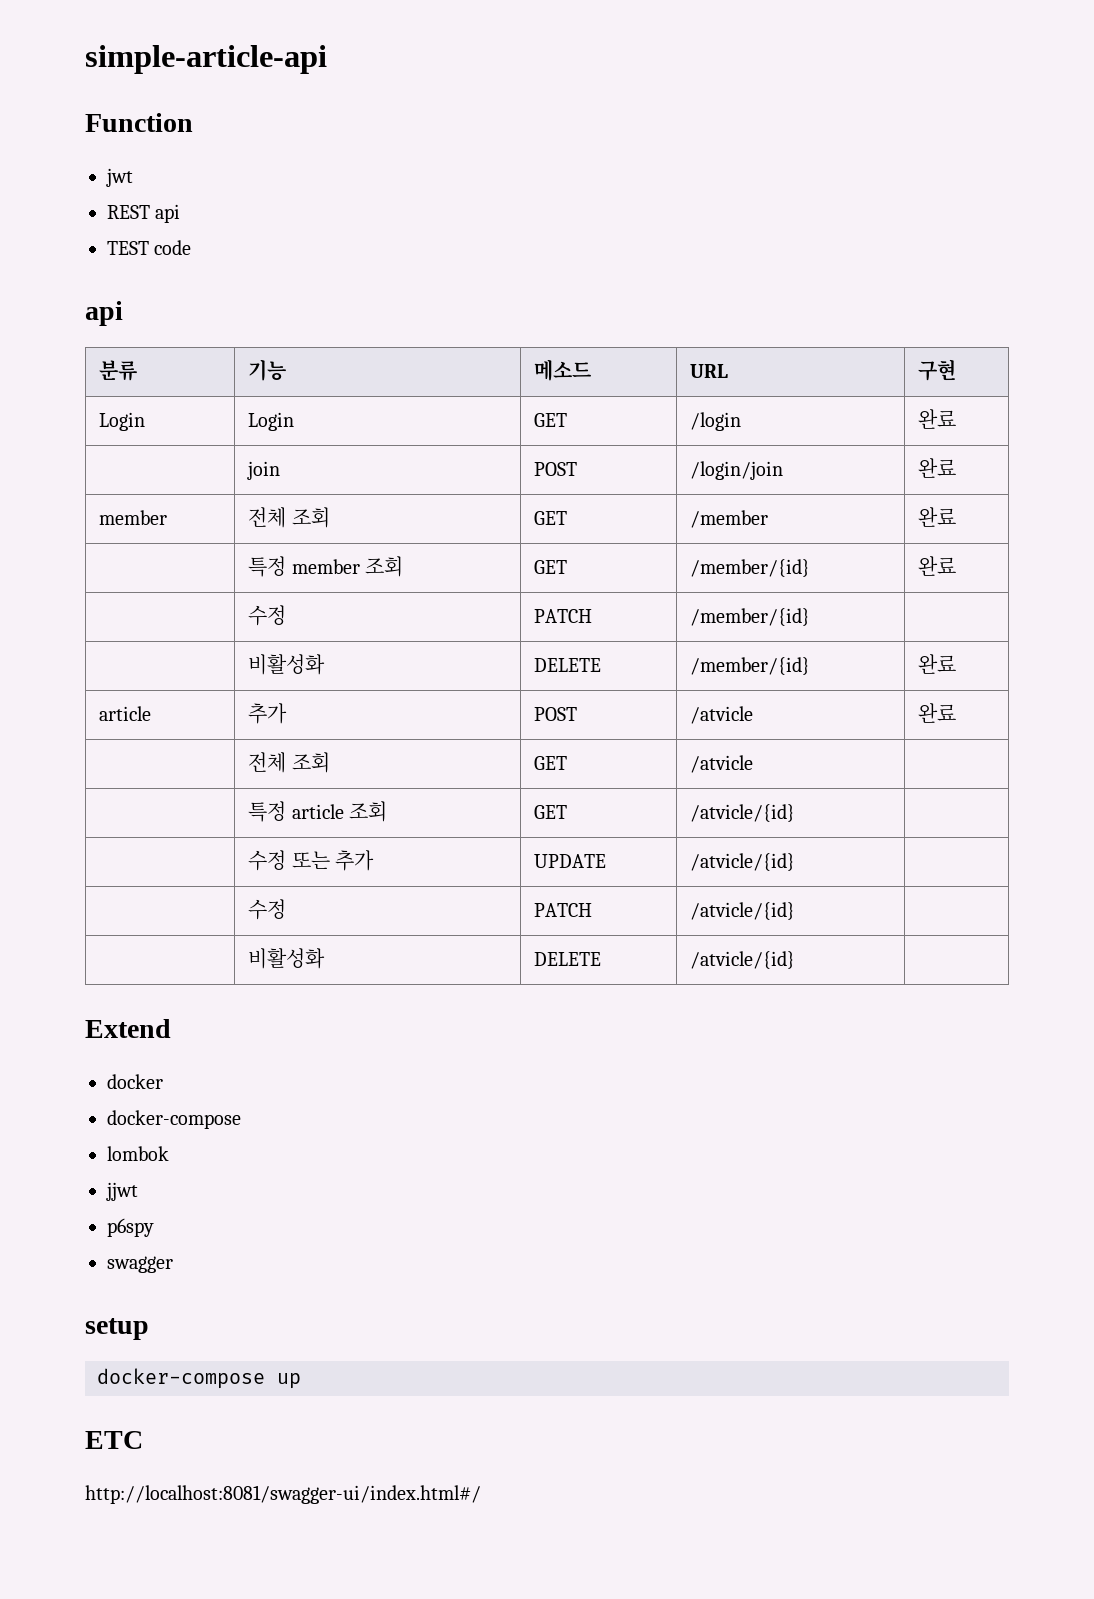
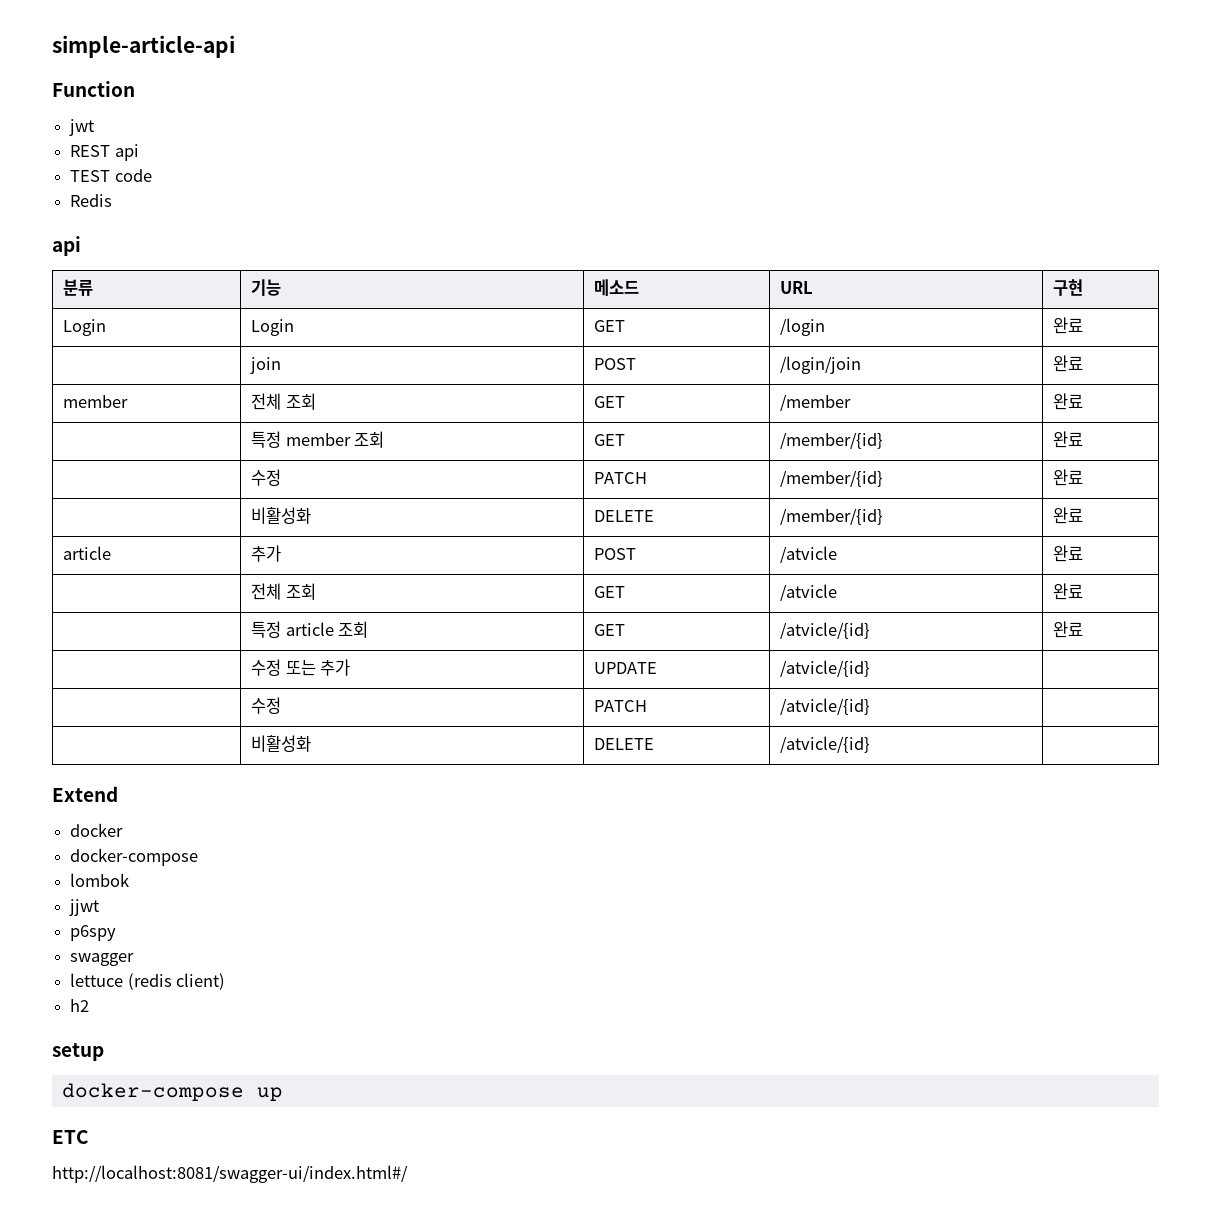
(192, 247) none -> [70,194,113,207] // Redis
(811, 617) none -> [1053,469,1084,486] 완료
(754, 764) none -> [1053,583,1084,600] 완료
(796, 813) none -> [1053,621,1084,638] 완료
(173, 1264) none -> [70,973,226,990] [70,999,90,1012] // lettuce (redis client) // h2

